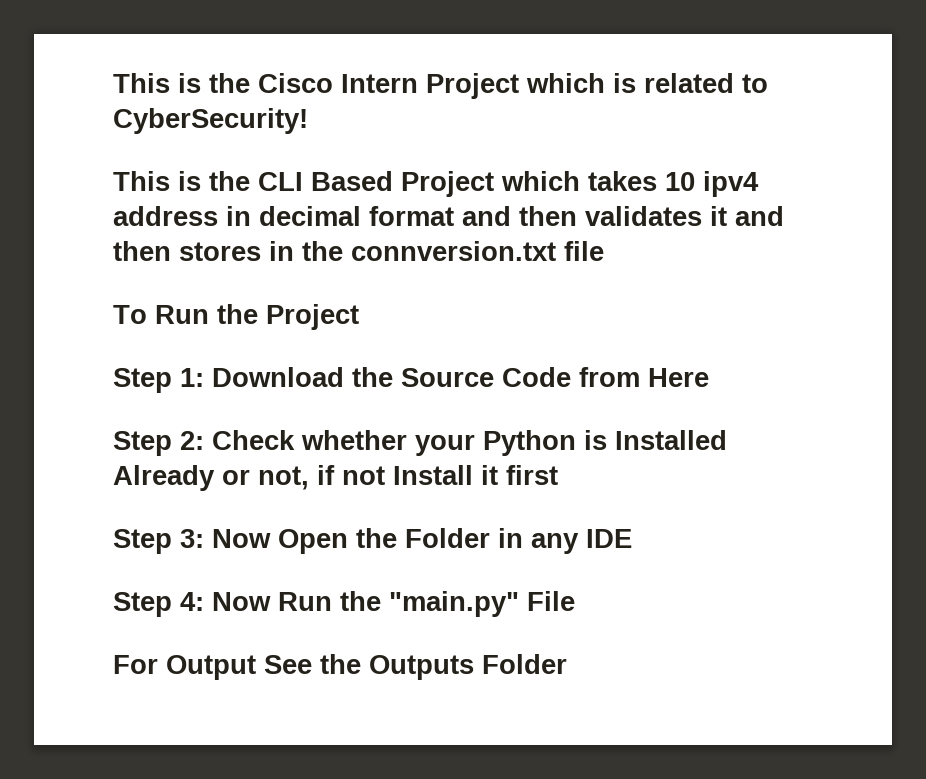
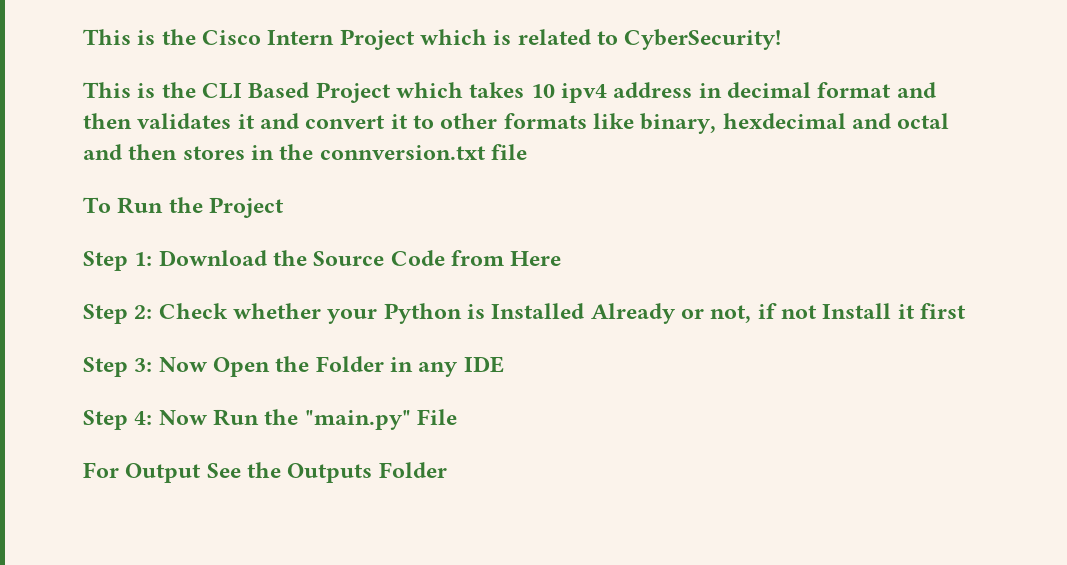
(784, 216) none -> [305,113,950,134] [83,144,122,160] convert it to other formats like binary, hexdecimal and octal and

